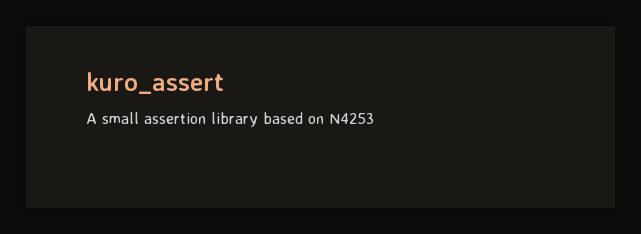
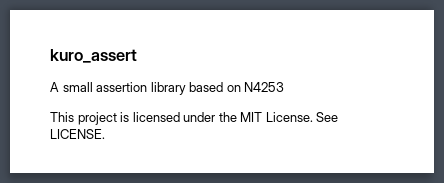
(374, 118) none -> [50,112,339,125] [50,129,105,139] // This project is licensed under the MIT License. See LICENSE.

